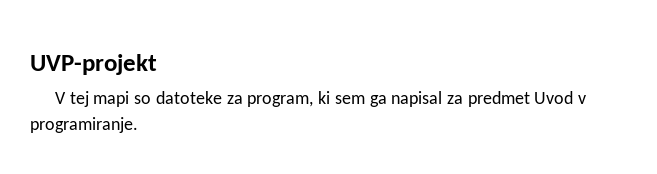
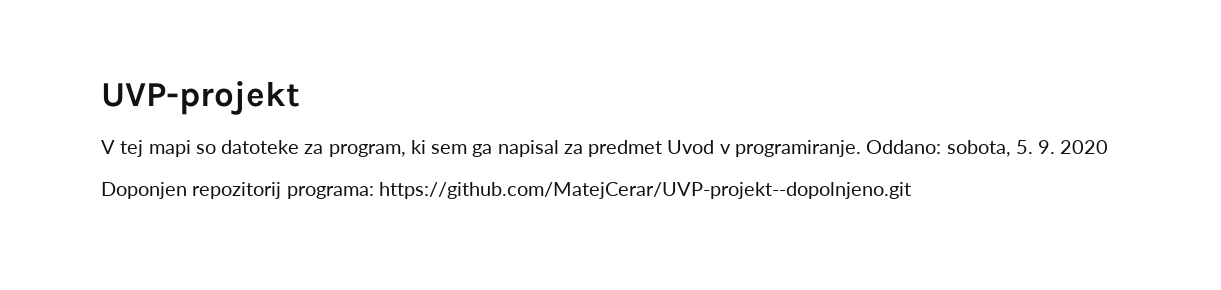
(138, 125) none -> [866,140,1109,157] [101,182,911,199] Oddano: sobota, 5. 9. 2020 // Doponjen repozitorij programa: https://github.com/MatejCerar/UVP-projekt--dopolnjeno.git

